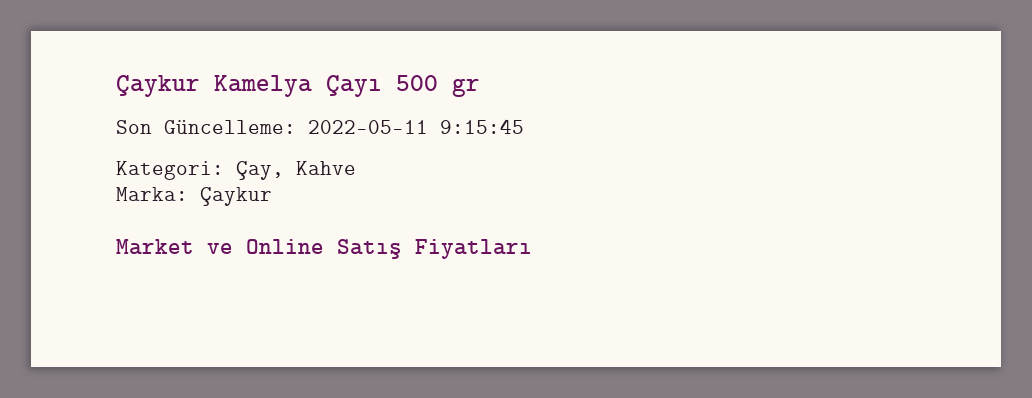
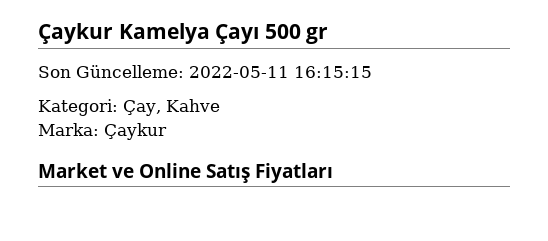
[440,119,524,134] 9:15:45 -> [294,66,372,78] 16:15:15

